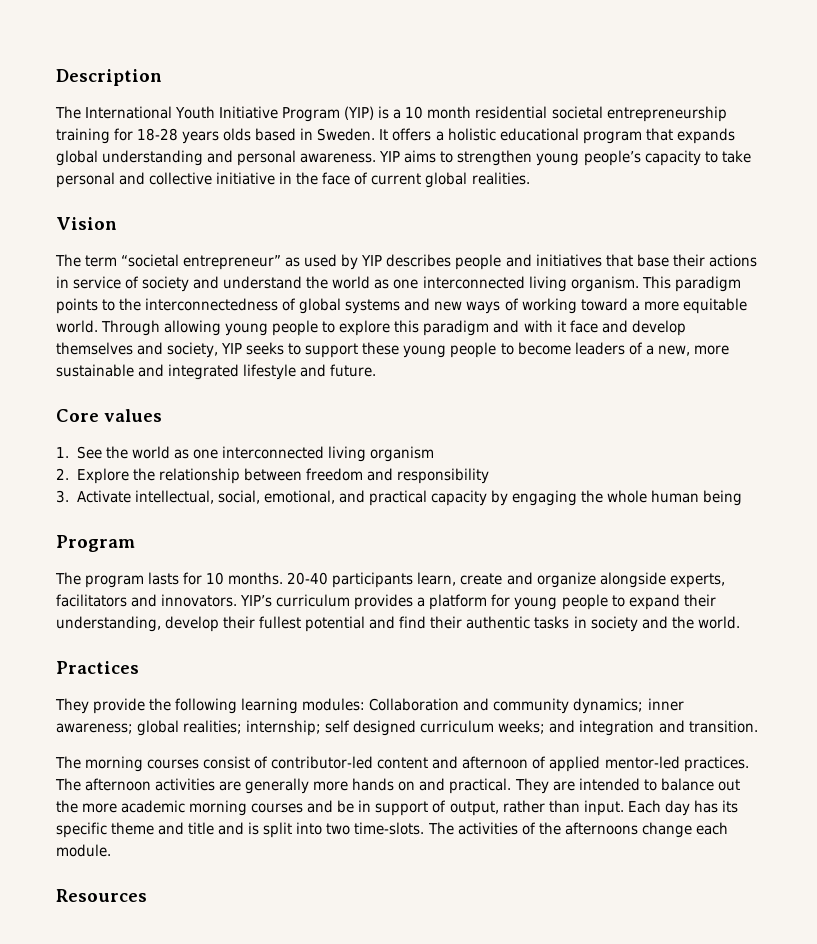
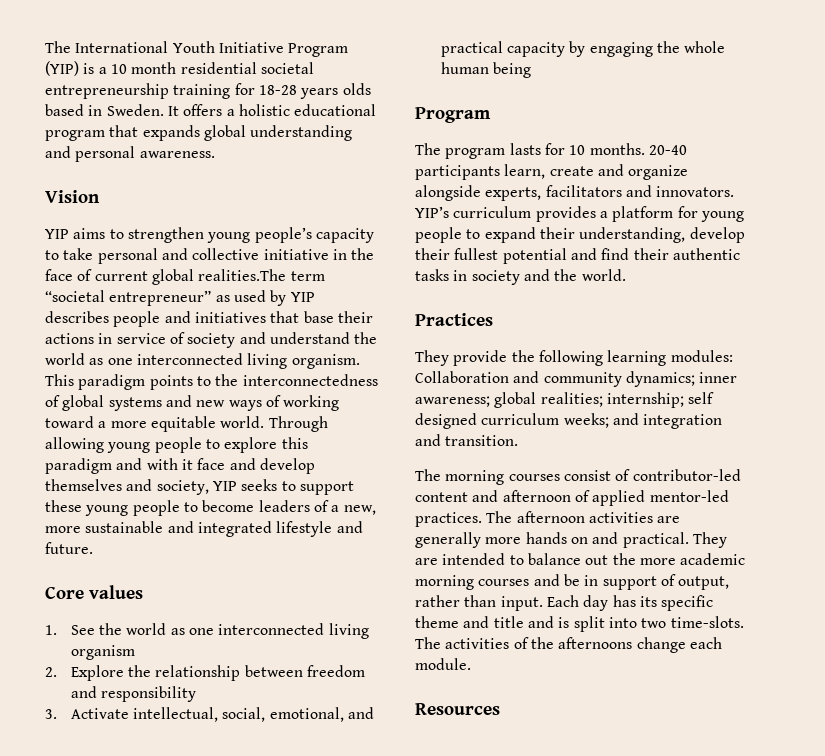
[56,69,162,86] Description // -> (45, 47) none
(377, 158) none -> [45,190,100,203] // Vision //
[471,172,530,185] [56,217,117,230] [55,254,81,267] realities. // Vision // The -> [198,269,287,281] realities.The

